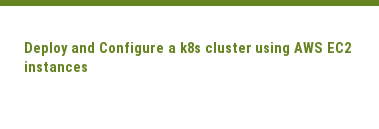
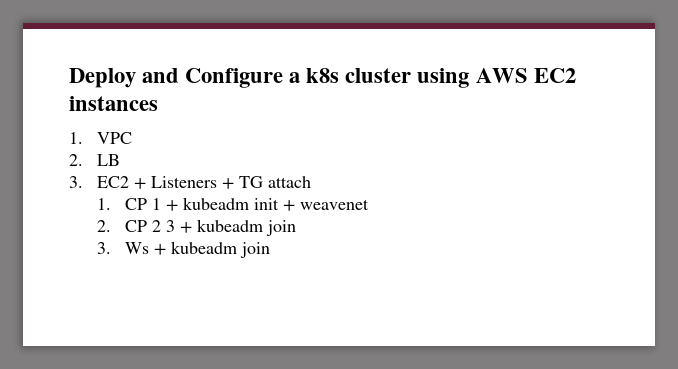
(88, 66) none -> [69,132,133,144] [69,154,121,166] [69,176,312,189] [97,197,370,211] [97,219,297,236] [97,241,271,258] // 1. VPC // 2. LB // 3. EC2 + Listeners + TG attach // 1. CP 1 + kubeadm init + weavenet // 2. CP 2 3 + kubeadm join // 3. Ws + kubeadm join

